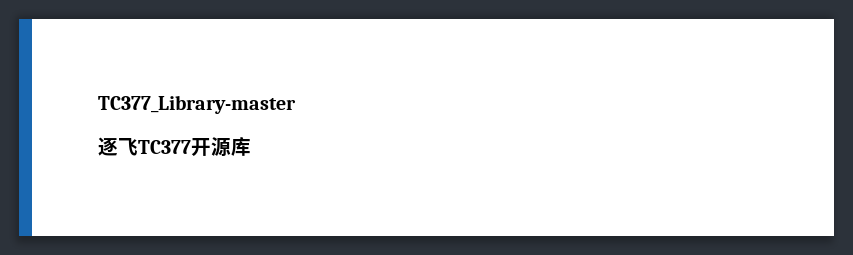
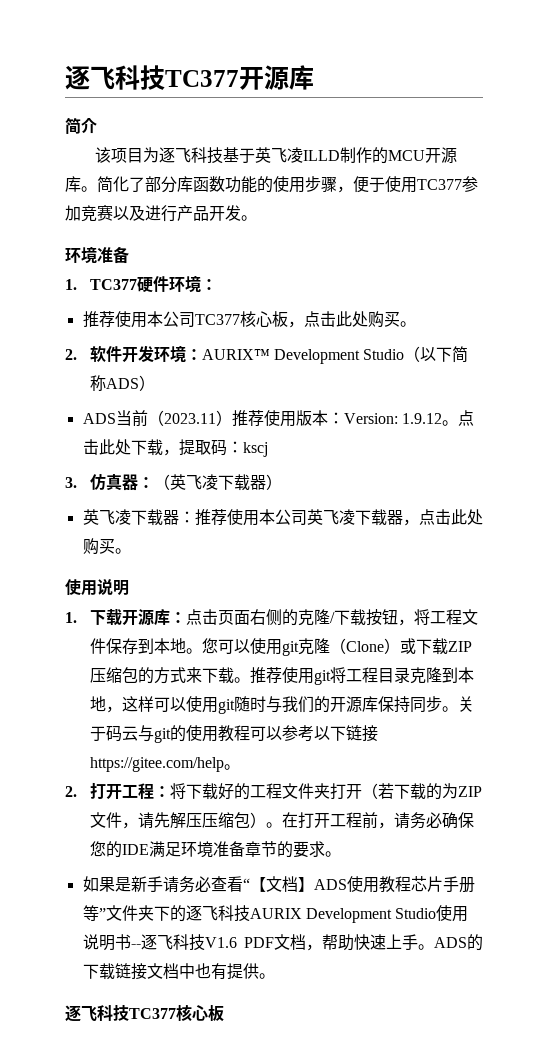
[98,95,296,114] [98,137,138,156] TC377_Library-master // 逐飞 -> [65,65,165,90] 逐飞科技
(251, 146) none -> [65,117,97,134] [95,147,458,164] [65,176,478,193] [65,204,257,222] [65,246,129,264] [65,276,217,293] [82,311,416,328] [65,345,469,364] [89,375,155,391] [82,410,474,427] [82,439,268,457] [65,474,282,491] [82,509,483,526] [82,538,131,555] [65,579,129,596] [65,608,478,626] [89,638,472,656] [89,667,474,685] [89,696,474,714] [89,725,378,743] [89,757,240,772] [65,782,482,800] [89,812,474,829] [89,841,341,858] [82,876,475,893] [82,905,469,923] [82,934,483,951] [82,963,275,980] [65,1004,224,1022] // 简介 // 该项目为逐飞科技基于英飞凌ILLD制作的MCU开源库。简化了部分库函数功能的使用步骤，便于使用TC377参加竞赛以及进行产品开发。 // 环境准备 // 1. TC377硬件环境： // 推荐使用本公司TC377核心板，点击此处购买。 // 2.软件开发环境：AURIX™ Development Studio（以下简称ADS） // ADS当前（2023.11）推荐使用版本：Version: 1.9.12。点击此处下载，提取码：kscj // 3.仿真器：（英飞凌下载器） // 英飞凌下载器：推荐使用本公司英飞凌下载器，点击此处购买。 // 使用说明 // 1.下载开源库：点击页面右侧的克隆/下载按钮，将工程文件保存到本地。您可以使用git克隆（Clone）或下载ZIP压缩包的方式来下载。推荐使用git将工程目录克隆到本地，这样可以使用git随时与我们的开源库保持同步。关于码云与git的使用教程可以参考以下链接https://gitee.com/help。 // 2.打开工程：将下载好的工程文件夹打开（若下载的为ZIP文件，请先解压压缩包）。在打开工程前，请务必确保您的IDE满足环境准备章节的要求。 // 如果是新手请务必查看“【文档】ADS使用教程芯片手册等”文件夹下的逐飞科技AURIX Development Studio使用说明书--逐飞科技V1.6 PDF文档，帮助快速上手。ADS的下载链接文档中也有提供。 // 逐飞科技TC377核心板

